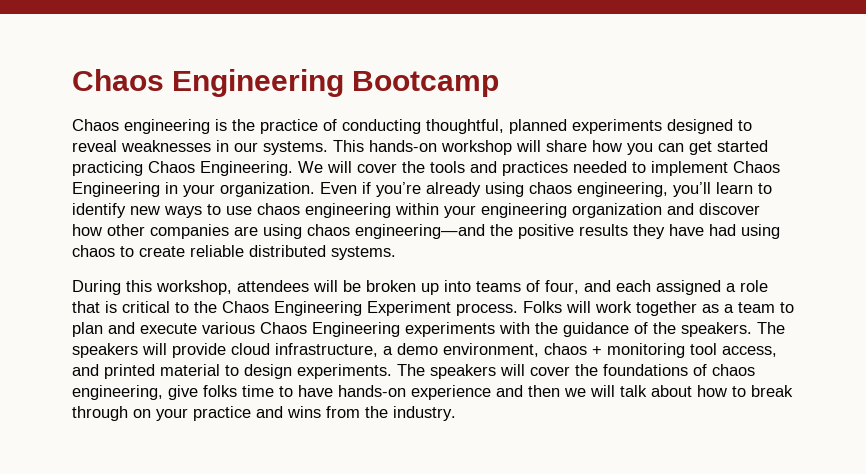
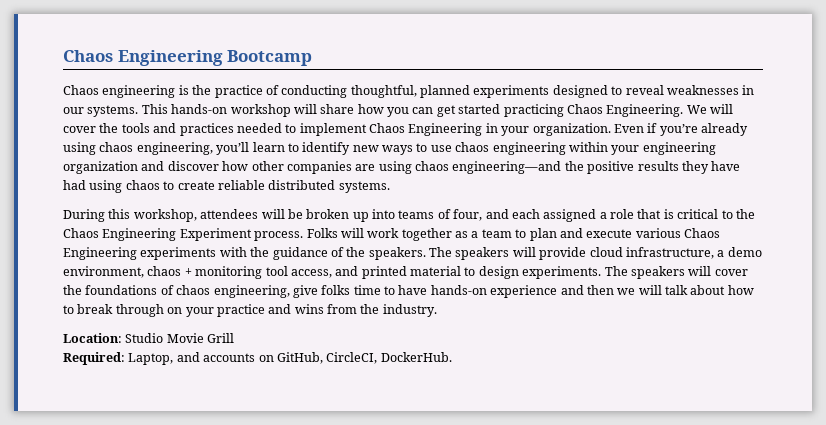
(456, 413) none -> [63,333,235,343] [63,352,452,365] // Location: Studio Movie Grill // Required: Laptop, and accounts on GitHub, CircleCI, DockerHub.

